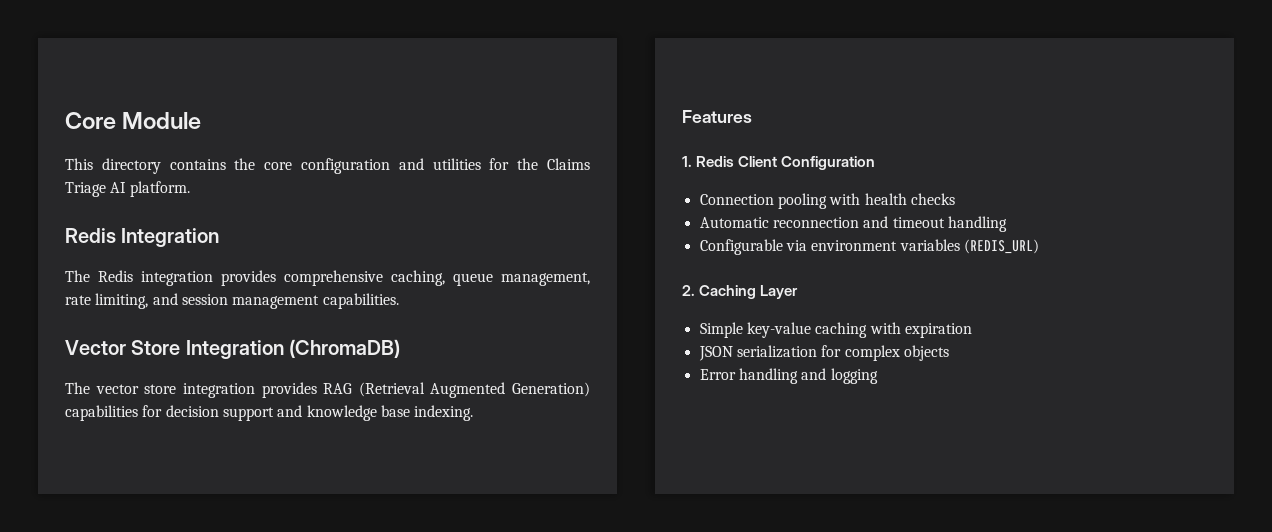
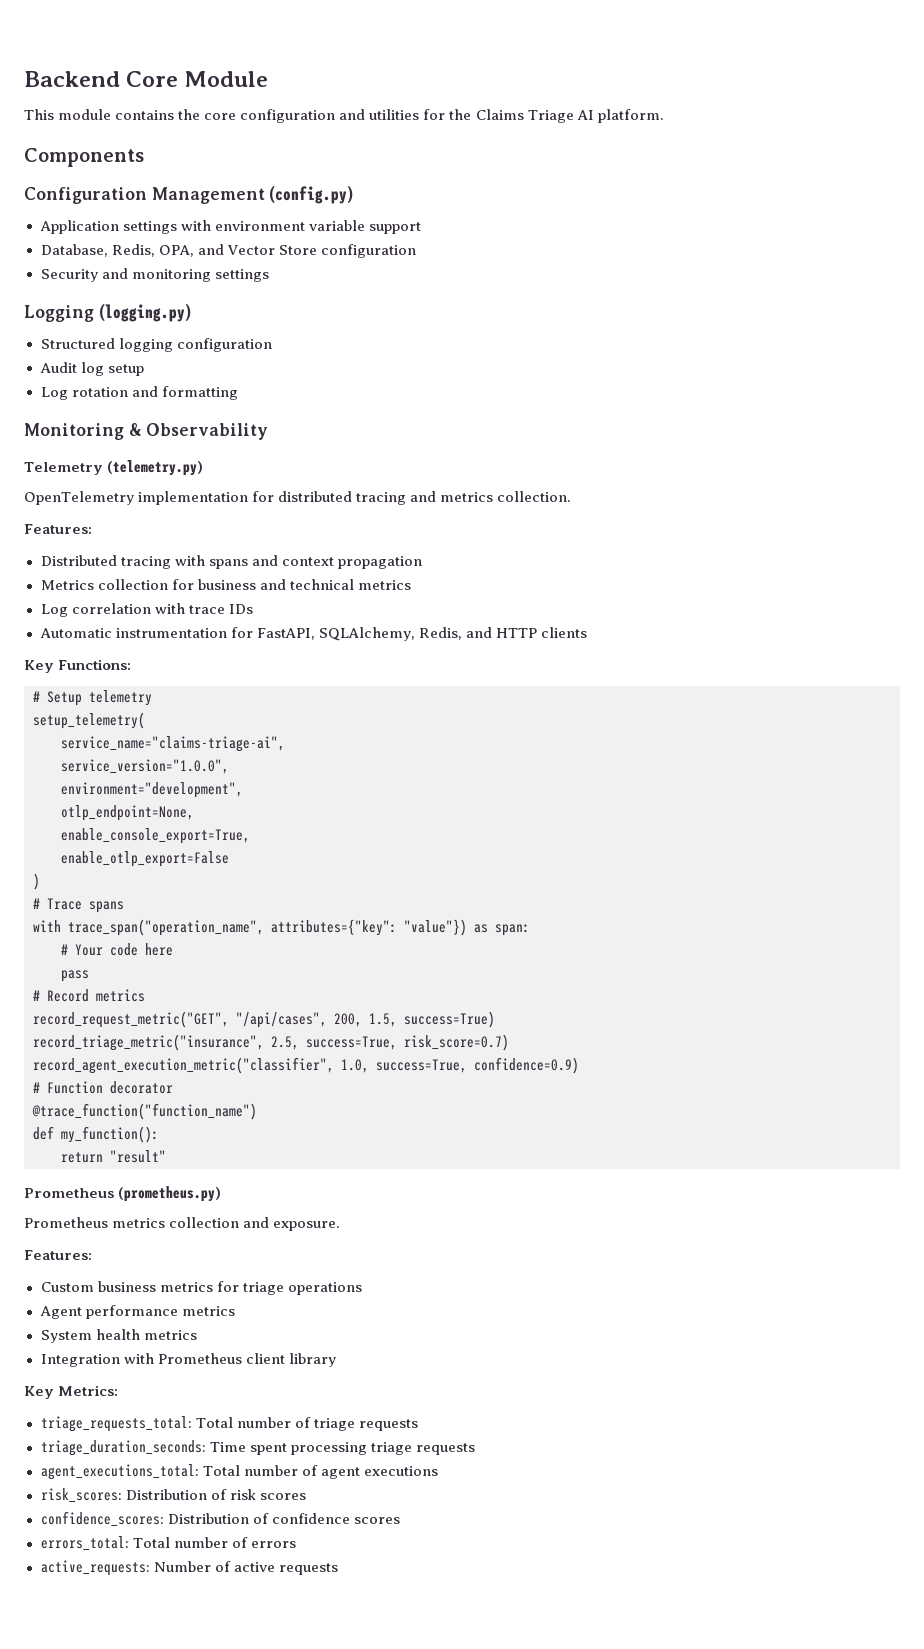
(65, 120) none -> [24,71,120,87] Backend
[101,158,161,174] directory -> [58,109,112,120] module
[65,228,220,247] [65,270,590,286] [65,293,399,309] [65,339,401,359] [65,382,590,398] [65,405,474,421] [682,110,752,123] [682,156,876,170] [699,193,955,209] [699,216,1007,232] [699,239,1039,255] [682,285,799,299] [699,322,972,338] [698,345,949,361] [699,368,878,384] Redis Integration // The Redis integration provides comprehensive caching, queue management, rate limiting, and session management capabilities. // Vector Store Integration (ChromaDB) // The vector store integration provides RAG (Retrieval Augmented Generation) capabilities for decision support and knowledge base indexing. // Features // 1. Redis Client Configuration // Connection pooling with health checks // Automatic reconnection and timeout handling // Configurable via environment variables (REDIS_URL) // 2. Caching Layer // Simple key-value caching with expiration // JSON serialization for complex objects // Error handling and logging -> [24,148,144,167] [24,186,354,204] [39,220,421,234] [40,244,416,258] [40,268,269,282] [24,304,191,322] [40,338,272,352] [39,362,144,376] [40,386,238,400] [24,423,269,440] [24,460,204,476] [24,491,572,505] [24,524,92,534] [40,555,422,569] [40,579,411,590] [40,603,253,617] [39,627,587,641] [24,659,132,673] [33,690,152,706] [33,712,145,729] [61,736,285,752] [61,759,229,774] [61,782,243,798] [61,805,194,821] [61,828,250,844] [61,851,229,867] [33,873,40,890] [33,898,124,913] [33,919,530,936] [61,943,173,956] [61,970,89,982] [33,989,145,1002] [33,1011,495,1028] [33,1034,509,1051] [33,1057,579,1074] [33,1081,173,1094] [32,1103,257,1120] [33,1126,159,1143] [61,1150,166,1163] [24,1186,222,1202] [24,1217,341,1231] [24,1250,92,1260] [40,1281,362,1295] [39,1305,235,1319] [40,1329,197,1343] [40,1353,336,1367] [24,1385,119,1399] [40,1416,418,1432] [40,1440,475,1456] [40,1464,438,1480] [40,1488,306,1503] [40,1511,400,1527] [40,1536,296,1551] [40,1560,338,1576] Components // Configuration Management (config.py) // Application settings with environment variable support // Database, Redis, OPA, and Vector Store configuration // Security and monitoring settings // Logging (logging.py) // Structured logging configuration // Audit log setup // Log rotation and formatting // Monitoring & Observability // Telemetry (telemetry.py) // OpenTelemetry implementation for distributed tracing and metrics collection. // Features: // Distributed tracing with spans and context propagation // Metrics collection for business and technical metrics // Log correlation with trace IDs // Automatic instrumentation for FastAPI, SQLAlchemy, Redis, and HTTP clients // Key Functions: // # Setup telemetry // setup_telemetry( // service_name="claims-triage-ai", // service_version="1.0.0", // environment="development", // otlp_endpoint=None, // enable_console_export=True, // enable_otlp_export=False // ) // # Trace spans // with trace_span("operation_name", attributes={"key": "value"}) as span: // # Your code here // pass // # Record metrics // record_request_metric("GET", "/api/cases", 200, 1.5, success=True) // record_triage_metric("insurance", 2.5, success=True, risk_score=0.7) // record_agent_execution_metric("classifier", 1.0, success=True, confidence=0.9) // # Function decorator // @trace_function("function_name") // def my_function(): // return "result" // Prometheus (prometheus.py) // Prometheus metrics collection and exposure. // Features: // Custom business metrics for triage operations // Agent performance metrics // System health metrics // Integration with Prometheus client library // Key Metrics: // triage_requests_total: Total number of triage requests // triage_duration_seconds: Time spent processing triage requests // agent_executions_total: Total number of agent executions // risk_scores: Distribution of risk scores // confidence_scores: Distribution of confidence scores // errors_total: Total number of errors // active_requests: Number of active requests

